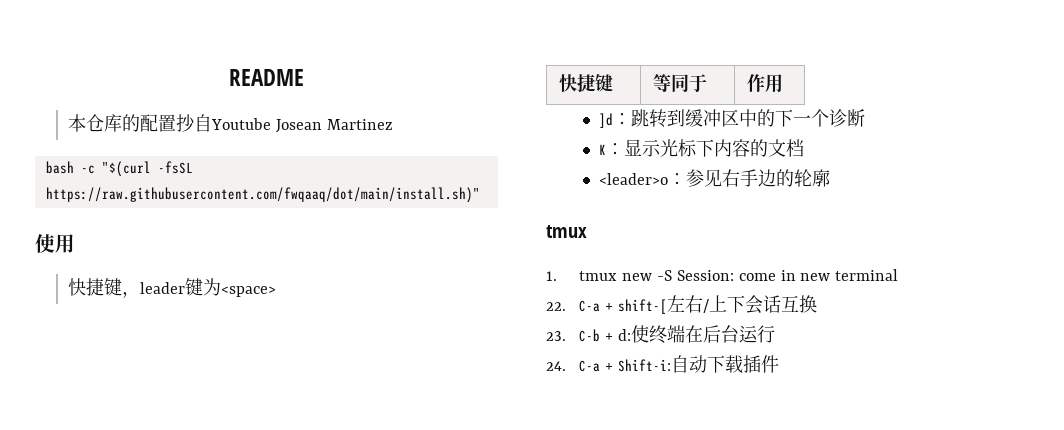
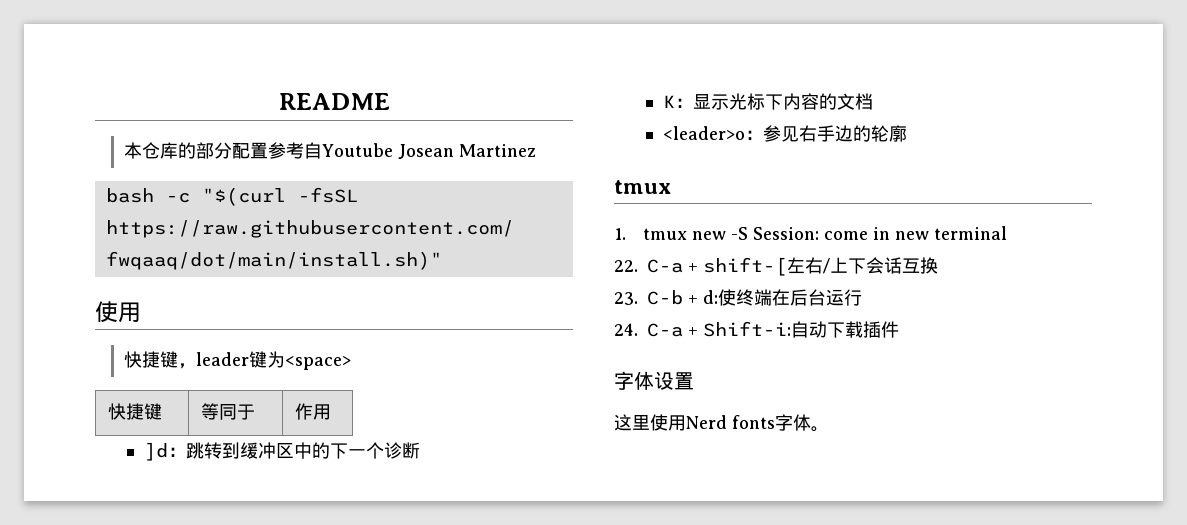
[140,114,196,132] 配置抄 -> [195,142,304,159] 部分配置参考
(779, 364) none -> [614,371,694,390] [614,414,829,432] // 字体设置 // 这里使用Nerd fonts字体。

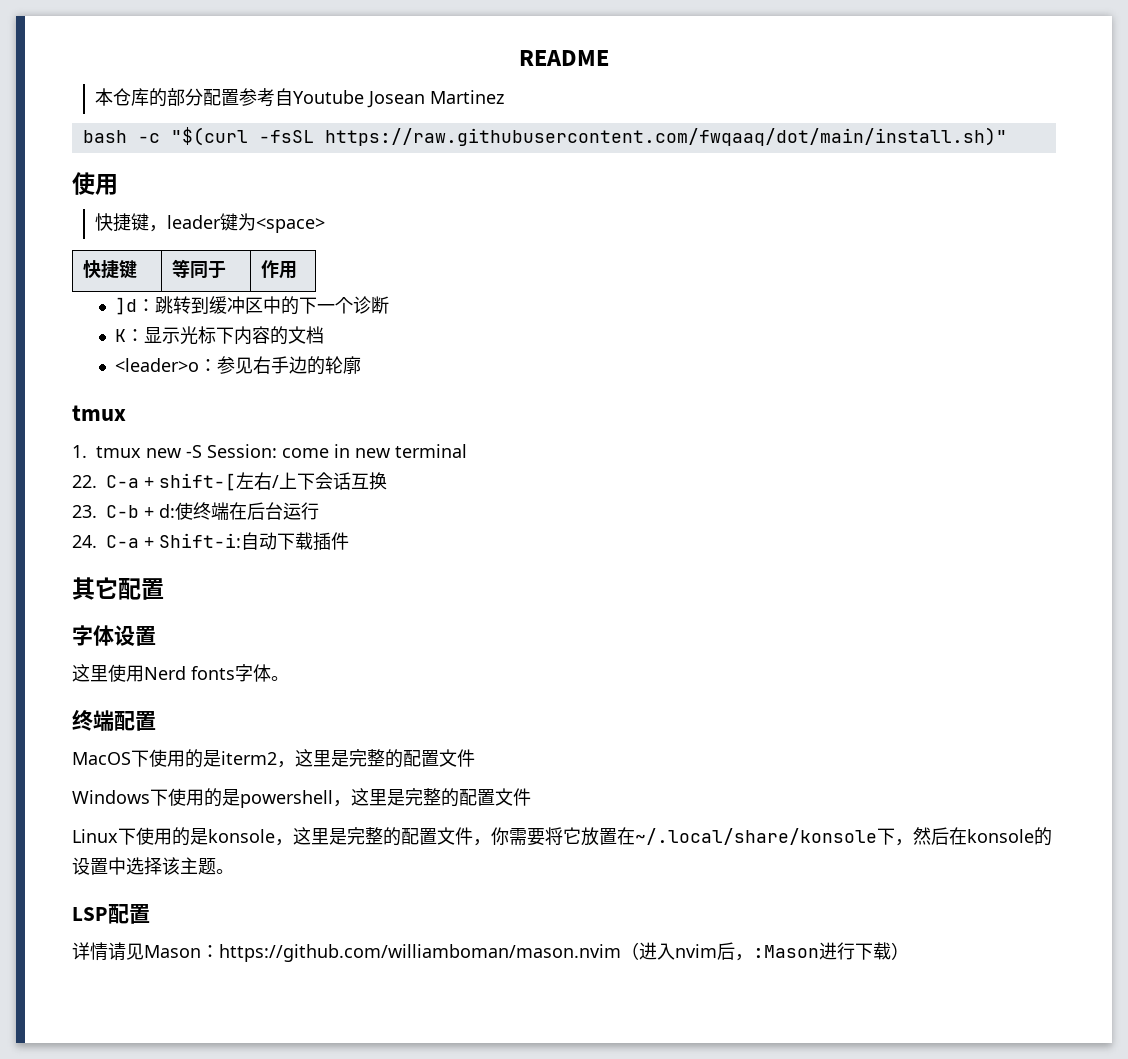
(899, 329) none -> [72,577,164,600] // 其它配置
(829, 429) none -> [72,710,156,731] [72,749,475,768] [72,788,531,808] [72,827,1052,846] [72,857,234,875] [72,904,150,924] [72,942,909,962] // 终端配置 // MacOS下使用的是iterm2，这里是完整的配置文件 // Windows下使用的是powershell，这里是完整的配置文件 // Linux下使用的是konsole，这里是完整的配置文件，你需要将它放置在~/.local/share/konsole下，然后在konsole的设置中选择该主题。 // LSP配置 // 详情请见Mason：https://github.com/williamboman/mason.nvim（进入nvim后，:Mason进行下载）

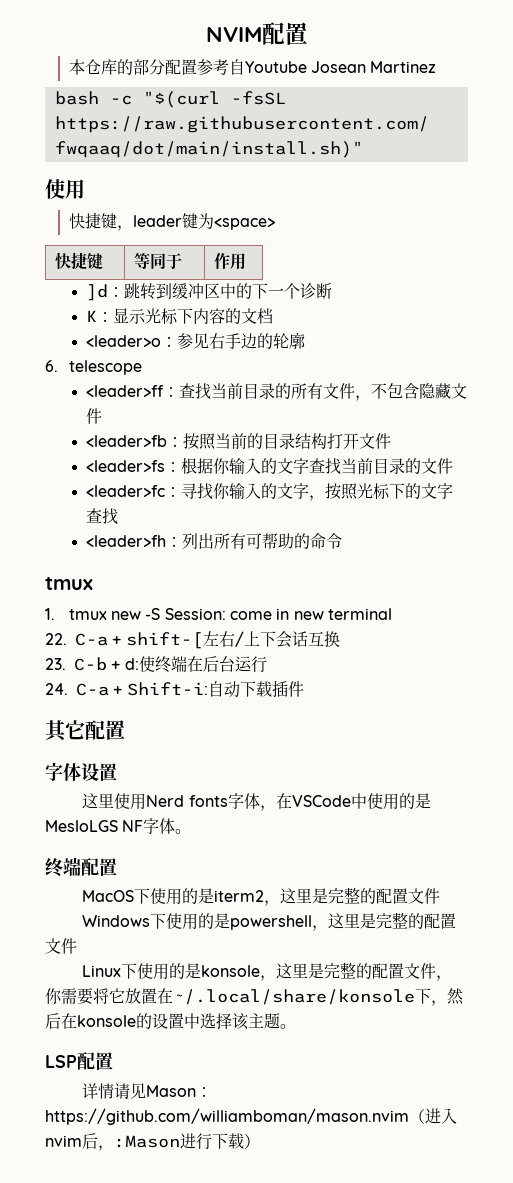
[519,50,609,66] README -> [205,22,308,45] NVIM配置
(362, 365) none -> [45,360,142,375] [86,383,468,401] [86,408,103,424] [86,433,392,450] [86,457,454,475] [86,483,454,501] [86,508,119,525] [86,533,343,549] // 6. telescope // <leader>ff：查找当前目录的所有文件，不包含隐藏文件 // <leader>fb：按照当前的目录结构打开文件 // <leader>fs：根据你输入的文字查找当前目录的文件 // <leader>fc：寻找你输入的文字，按照光标下的文字查找 // <leader>fh：列出所有可帮助的命令
(271, 673) none -> [259,793,431,811] [45,818,176,834] ，在VSCode中使用的是MesloLGS NF字体

